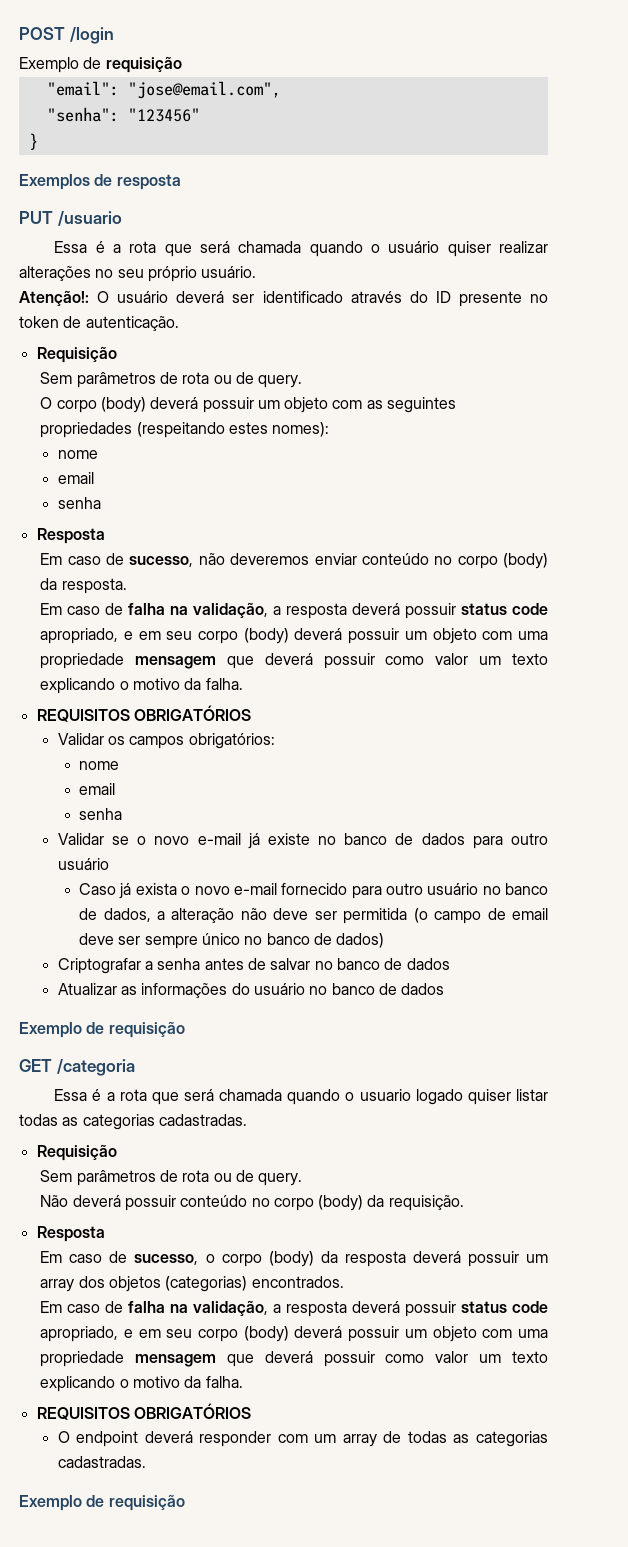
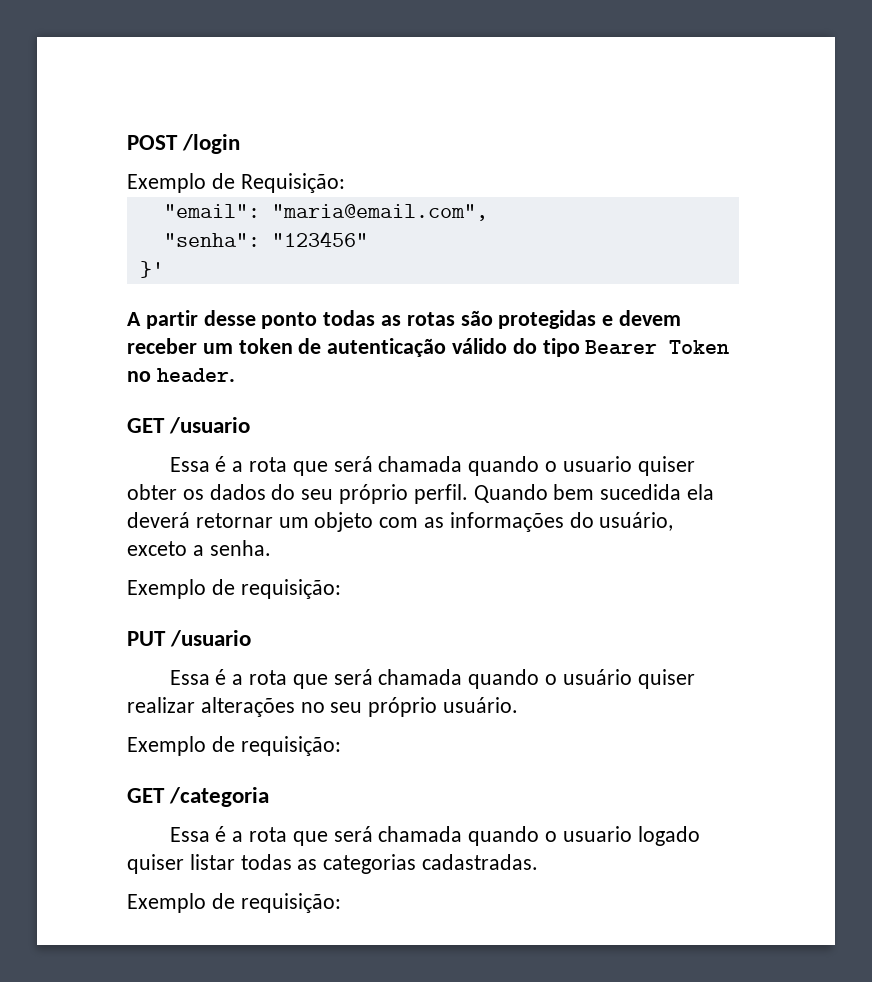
[105,56,182,73] requisição -> [240,173,345,193] Requisição:
[127,81,281,99] "jose@email.com", -> [271,204,488,221] "maria@email.com",
[28,133,38,150] [19,174,181,190] } // Exemplos de resposta -> [139,261,164,278] [127,310,682,329] [127,338,730,357] [127,368,235,383] [127,417,251,434] [169,456,695,476] [127,484,715,504] [127,512,674,532] [127,540,271,556] [127,579,341,599] }' // A partir desse ponto todas as rotas são protegidas e devem receber um token de autenticação válido do tipo Bearer Token no header. // GET /usuario // Essa é a rota que será chamada quando o usuario quiser obter os dados do seu próprio perfil. Quando bem sucedida ela deverá retornar um objeto com as informações do usuário, exceto a senha. // Exemplo de requisição:
[19,290,549,307] [19,316,179,331] [36,346,117,363] [40,372,303,388] [40,397,457,413] [40,422,330,438] [57,450,98,459] [57,472,94,484] [57,497,101,509] [36,528,105,544] [40,553,548,569] [40,578,127,594] [40,602,548,619] [40,628,549,644] [40,653,548,669] [40,678,243,694] [36,705,251,722] [57,733,275,749] [79,761,120,770] [79,783,116,795] [79,808,123,820] [57,833,548,849] [57,858,109,870] [79,883,548,899] [79,908,549,924] [79,933,385,949] [57,958,450,974] [57,983,445,998] [19,1021,185,1038] // Atenção!: O usuário deverá ser identificado através do ID presente no token de autenticação. // Requisição // Sem parâmetros de rota ou de query. // O corpo (body) deverá possuir um objeto com as seguintes propriedades (respeitando estes nomes): // nome // email // senha // Resposta // Em caso de sucesso, não deveremos enviar conteúdo no corpo (body) da resposta. // Em caso de falha na validação, a resposta deverá possuir status code apropriado, e em seu corpo (body) deverá possuir um objeto com uma propriedade mensagem que deverá possuir como valor um texto explicando o motivo da falha. // REQUISITOS OBRIGATÓRIOS // Validar os campos obrigatórios: // nome // email // senha // Validar se o novo e-mail já existe no banco de dados para outro usuário // Caso já exista o novo e-mail fornecido para outro usuário no banco de dados, a alteração não deve ser permitida (o campo de email deve ser sempre único no banco de dados) // Criptografar a senha antes de salvar no banco de dados // Atualizar as informações do usuário no banco de dados // Exemplo de requisição -> [127,736,341,756] // Exemplo de requisição:
[36,1144,117,1161] [40,1170,303,1186] [40,1195,464,1211] [36,1226,105,1242] [40,1251,548,1267] [40,1276,344,1292] [40,1300,548,1317] [40,1326,549,1342] [40,1351,548,1367] [40,1376,243,1392] [36,1403,251,1420] [57,1431,548,1447] [57,1456,146,1468] [19,1494,185,1511] // Requisição // Sem parâmetros de rota ou de query. // Não deverá possuir conteúdo no corpo (body) da requisição. // Resposta // Em caso de sucesso, o corpo (body) da resposta deverá possuir um array dos objetos (categorias) encontrados. // Em caso de falha na validação, a resposta deverá possuir status code apropriado, e em seu corpo (body) deverá possuir um objeto com uma propriedade mensagem que deverá possuir como valor um texto explicando o motivo da falha. // REQUISITOS OBRIGATÓRIOS // O endpoint deverá responder com um array de todas as categorias cadastradas. // Exemplo de requisição -> [127,893,341,913] // Exemplo de requisição:

